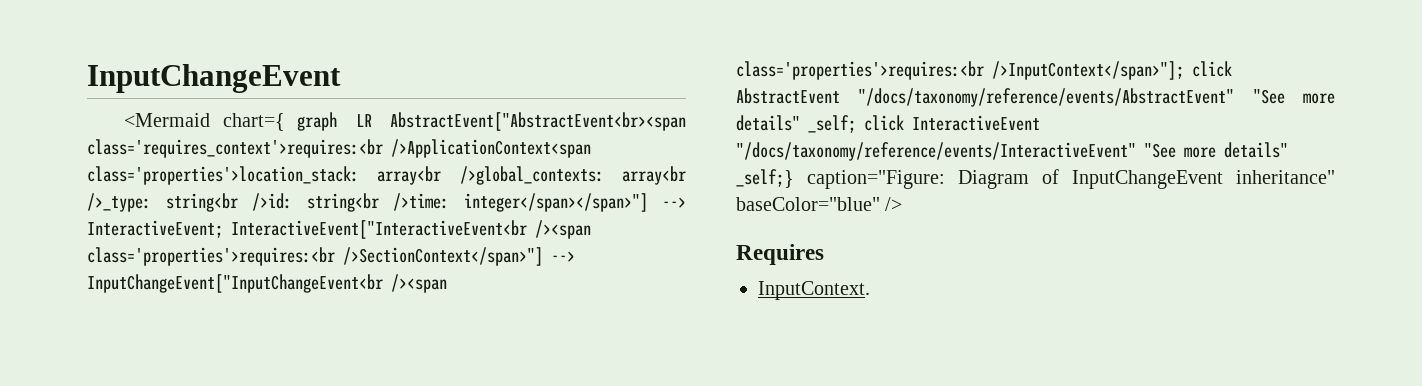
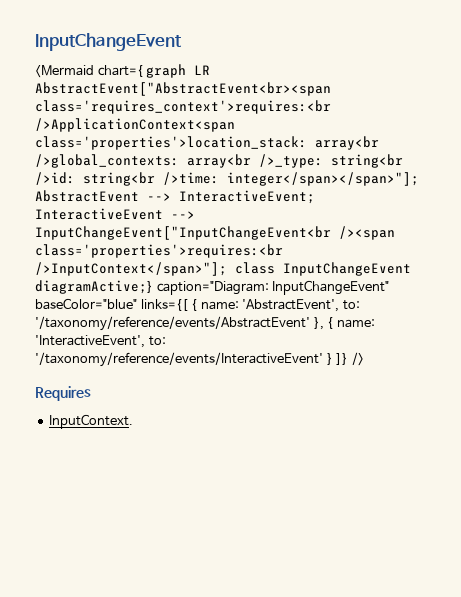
[463,193,686,212] [87,220,591,239] [87,247,543,266] integer</span></span>"] --> InteractiveEvent; InteractiveEvent["InteractiveEvent<br /><span class='properties'>requires:<br />SectionContext</span>"] -> [227,172,419,186] [35,190,315,204] [35,208,163,220] integer</span></span>"]; AbstractEvent --> InteractiveEvent; InteractiveEvent
[1192,61,1232,77] [736,88,1335,107] [736,115,1040,133] [736,142,1288,161] [736,169,1335,189] [736,197,880,211] click AbstractEvent "/docs/taxonomy/reference/events/AbstractEvent" "See more details" _self; click InteractiveEvent "/docs/taxonomy/reference/events/InteractiveEvent" "See more details" _self;} caption="Figure: Diagram of InputChangeEvent inheritance" baseColor="blue" -> [235,262,411,276] [35,280,390,295] [35,298,360,312] [35,316,375,331] [35,335,166,348] [35,352,349,367] class InputChangeEvent diagramActive;} caption="Diagram: InputChangeEvent" baseColor="blue" links={[ { name: 'AbstractEvent', to: '/taxonomy/reference/events/AbstractEvent' }, { name: 'InteractiveEvent', to: '/taxonomy/reference/events/InteractiveEvent' } ]}

